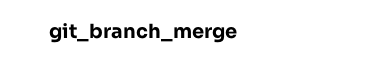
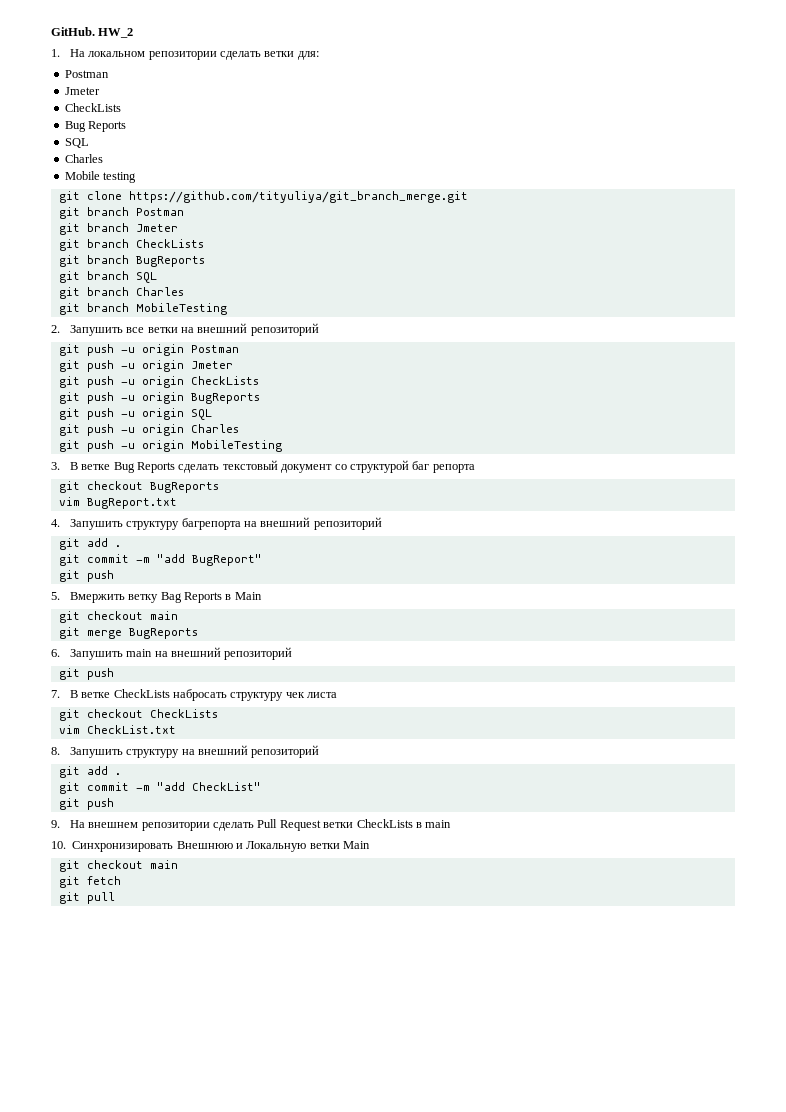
[49,23,237,43] git_branch_merge -> [51,27,134,38] [51,49,319,60] [64,70,109,78] [64,87,100,95] [64,103,121,112] [64,121,127,132] [64,138,89,148] [64,154,103,163] [64,171,137,183] [58,191,468,203] [58,207,184,219] [58,223,178,235] [58,239,204,251] [58,255,205,267] [58,271,157,283] [58,287,184,299] [58,303,227,315] [51,323,319,336] [58,344,239,356] [58,360,233,372] [58,376,259,388] [58,392,260,404] [58,408,212,420] [58,424,239,436] [58,440,282,452] [51,460,475,473] [58,481,219,493] [58,497,177,509] [51,517,382,530] [58,538,121,550] [58,554,262,566] [58,570,114,582] [51,592,262,603] [58,611,178,623] [58,627,198,639] [51,647,293,660] [58,668,114,680] [51,689,338,701] [58,709,218,721] [58,725,176,734] [51,745,320,758] [58,766,121,778] [58,782,261,794] [58,798,114,810] [51,819,452,831] [51,841,371,852] [58,860,178,872] [58,876,121,888] [58,892,115,904] GitHub. HW_2 // 1. На локальном репозитории сделать ветки для: // Postman // Jmeter // CheckLists // Bug Reports // SQL // Charles // Mobile testing // git clone https://github.com/tityuliya/git_branch_merge.git // git branch Postman // git branch Jmeter // git branch CheckLists // git branch BugReports // git branch SQL // git branch Charles // git branch MobileTesting // 2. Запушить все ветки на внешний репозиторий // git push -u origin Postman // git push -u origin Jmeter // git push -u origin CheckLists // git push -u origin BugReports // git push -u origin SQL // git push -u origin Charles // git push -u origin MobileTesting // 3. В ветке Bug Reports сделать текстовый документ со структурой баг репорта // git checkout BugReports // vim BugReport.txt // 4. Запушить структуру багрепорта на внешний репозиторий // git add . // git commit -m "add BugReport" // git push // 5. Вмержить ветку Bag Reports в Main // git checkout main // git merge BugReports // 6. Запушить main на внешний репозиторий // git push // 7. В ветке CheckLists набросать структуру чек листа // git checkout CheckLists // vim CheckList.txt // 8. Запушить структуру на внешний репозиторий // git add . // git commit -m "add CheckList" // git push // 9. На внешнем репозитории сделать Pull Request ветки CheckLists в main // 10. Синхронизировать Внешнюю и Локальную ветки Main // git checkout main // git fetch // git pull

